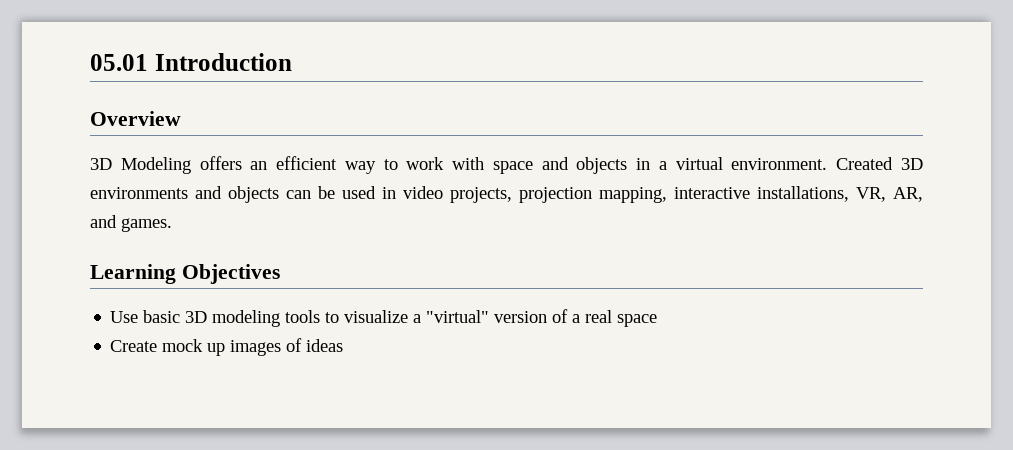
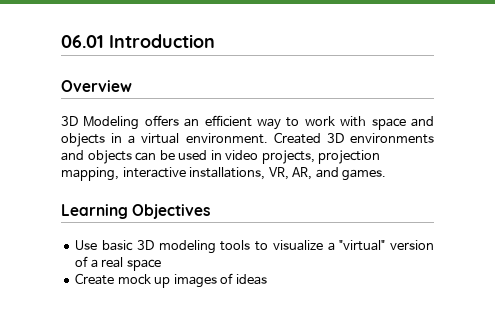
[90,54,148,71] 05.01 -> [61,35,104,48] 06.01

